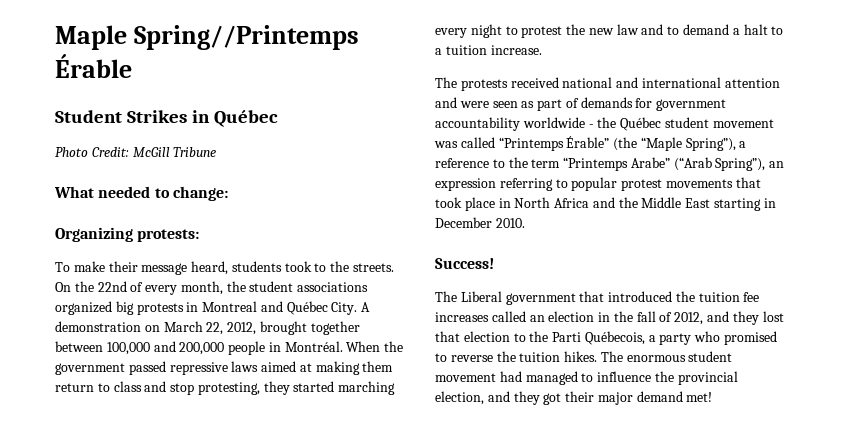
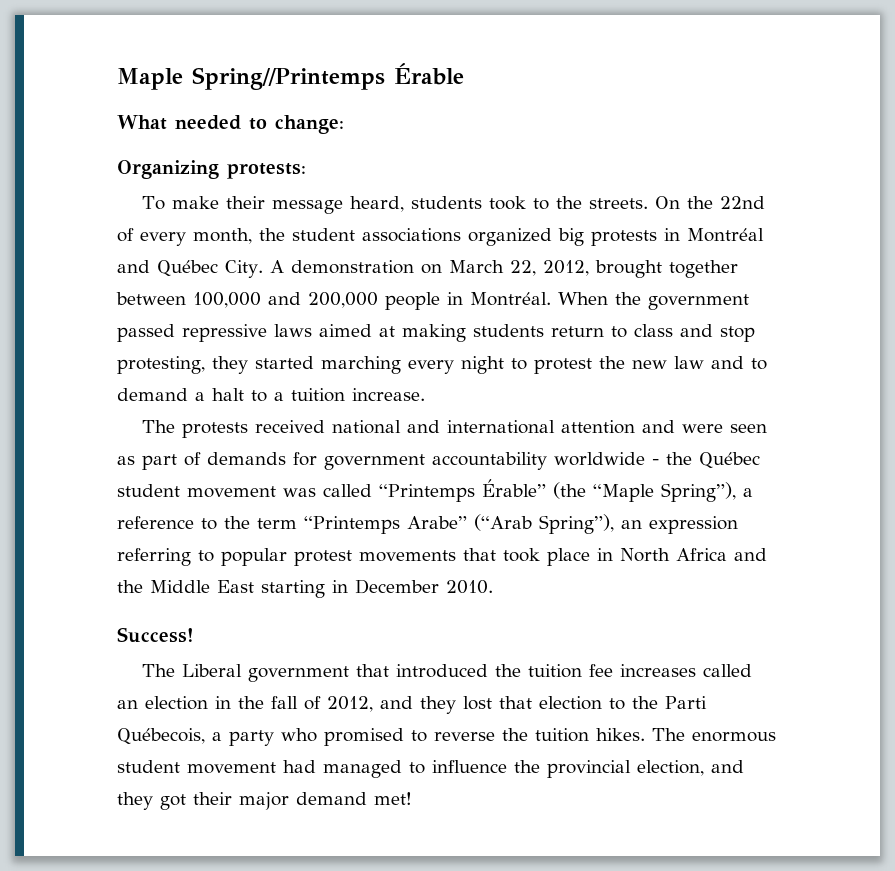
[55,110,279,127] [55,147,217,157] // Student Strikes in Québec // Photo Credit: McGill Tribune -> (464, 74) none
[202,301,258,312] Montreal -> [687,228,764,242] Montréal
[362,361,394,372] them -> [473,324,544,337] students

